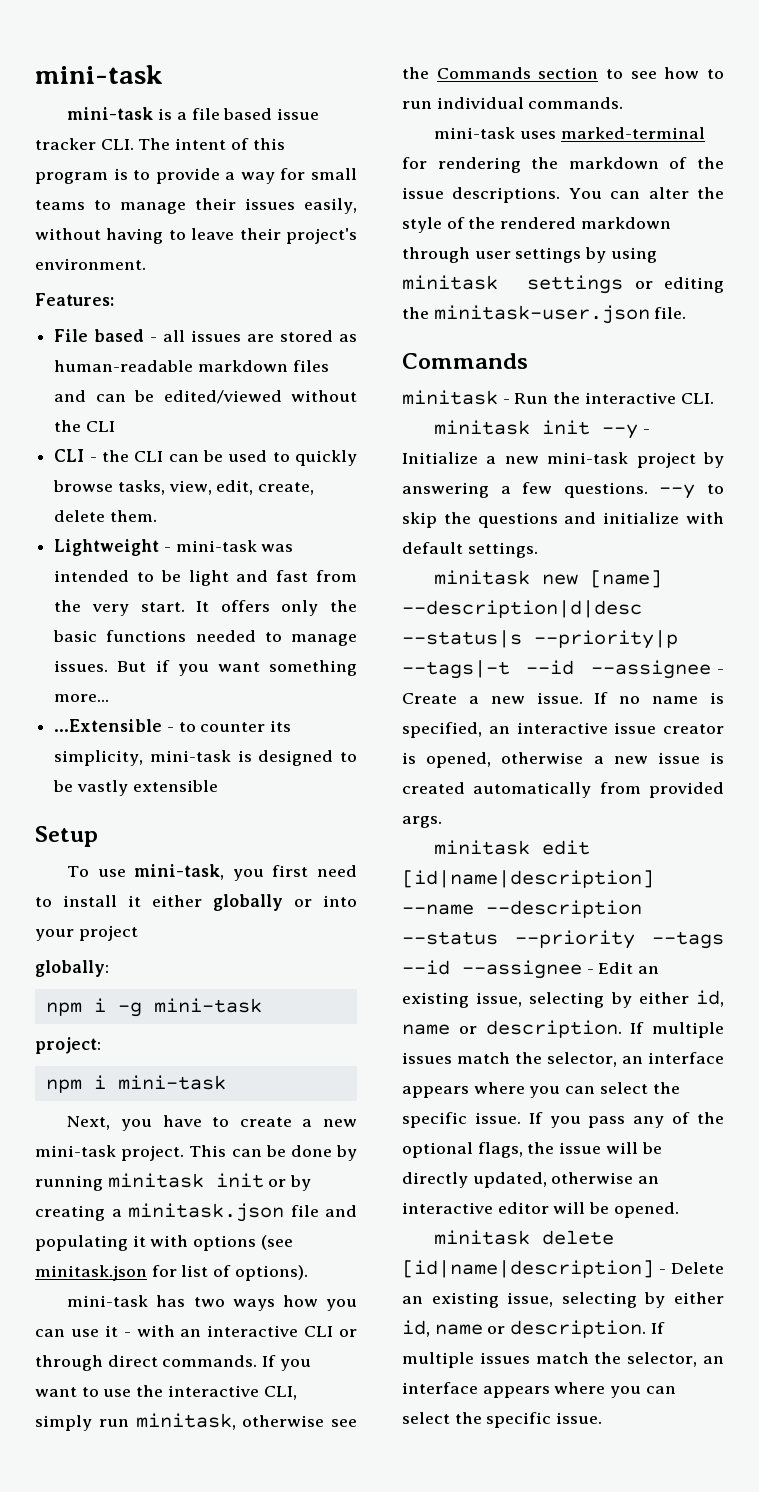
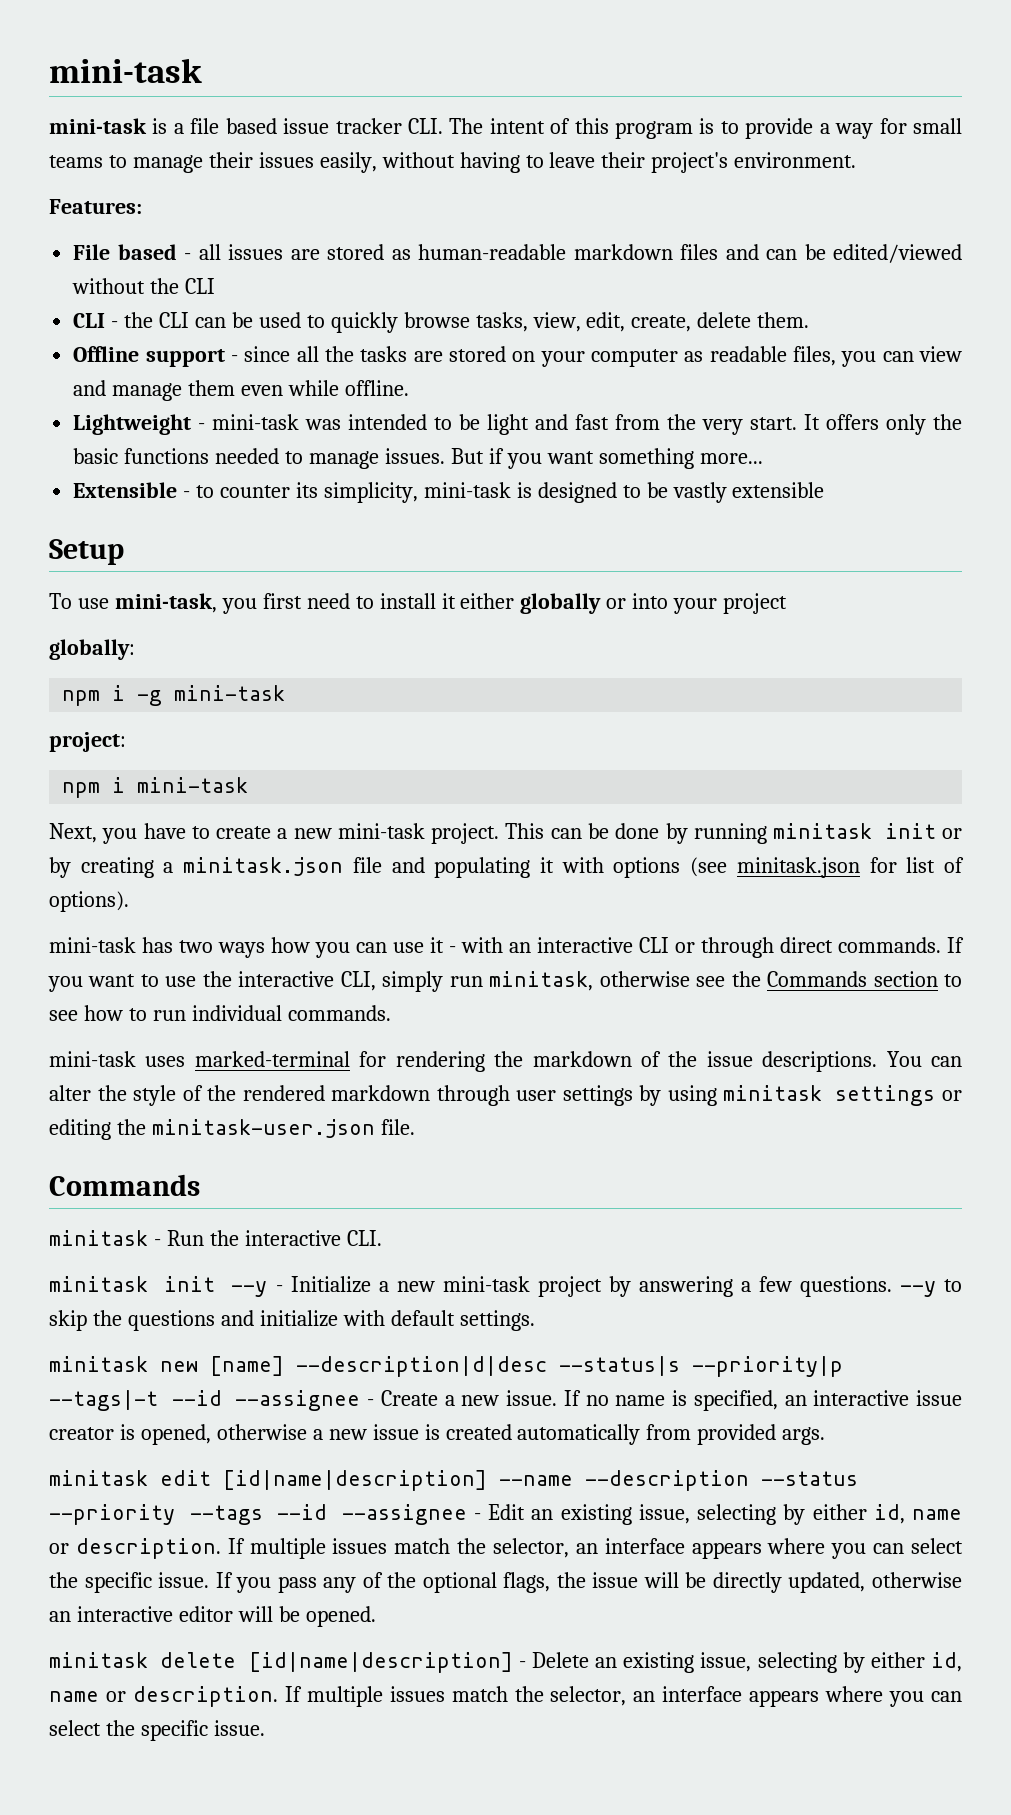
(157, 516) none -> [73,346,963,367] [73,380,409,401] // Offline support - since all the tasks are stored on your computer as readable files, you can view and manage them even while offline.
[54,719,163,732] ...Extensible -> [73,482,178,498] Extensible

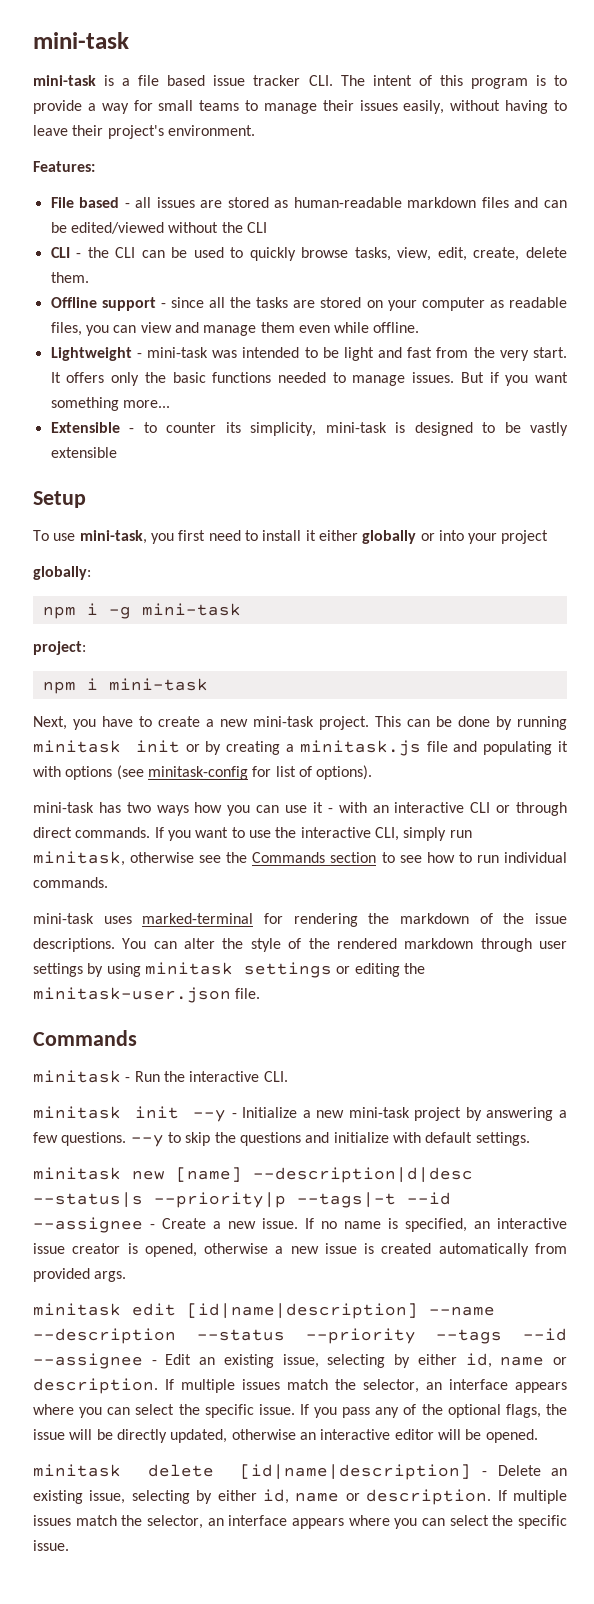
[183,857,344,876] minitask.json -> [299,740,421,756] minitask.js
[736,857,860,878] minitask.json -> [147,766,248,780] minitask-config

